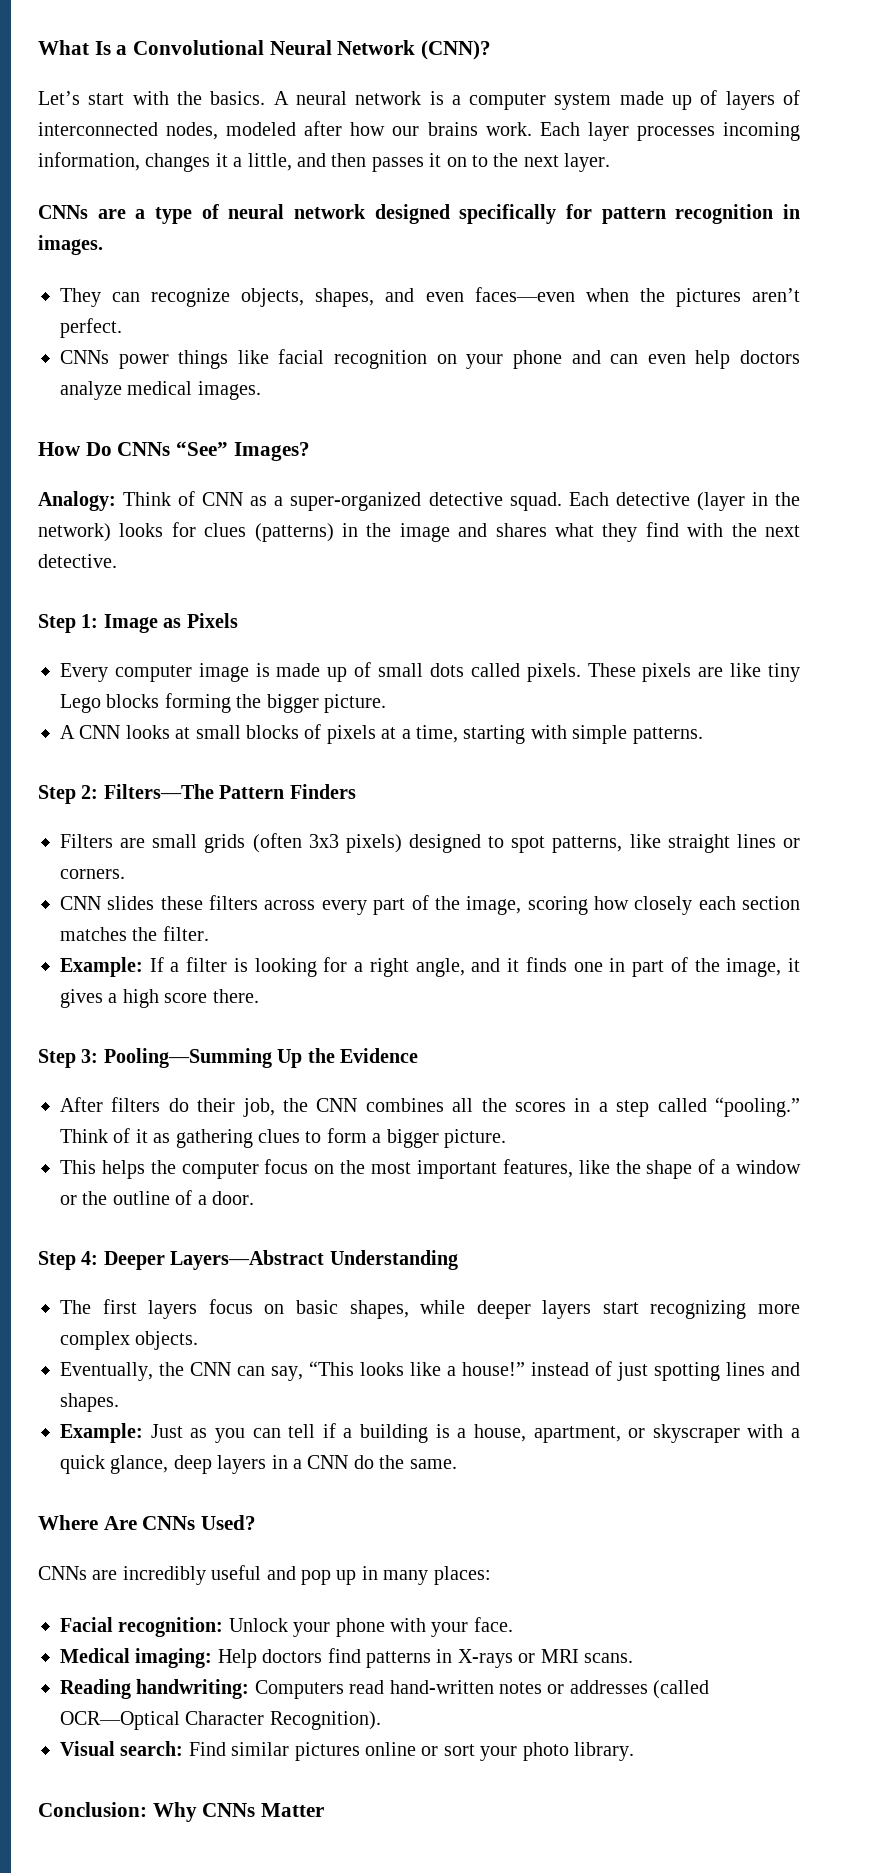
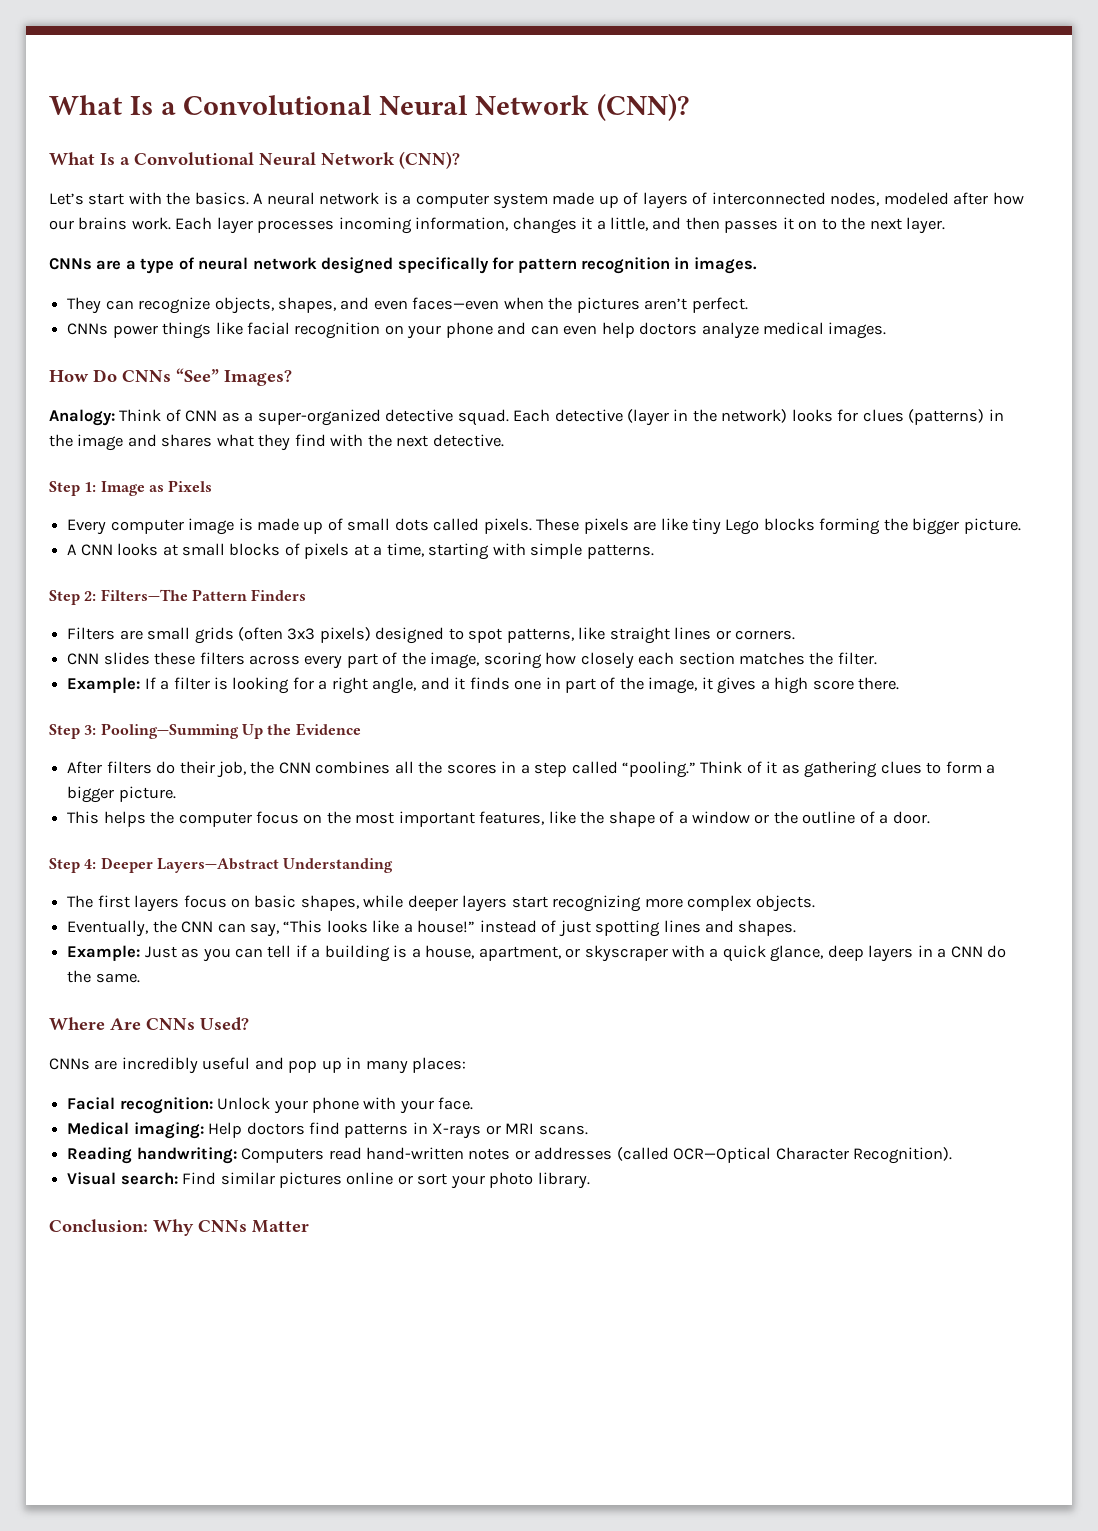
[38,40,492,60] What Is a Convolutional Neural Network (CNN)? -> [49,93,689,121] [49,151,460,169] What Is a Convolutional Neural Network (CNN)? // What Is a Convolutional Neural Network (CNN)?

